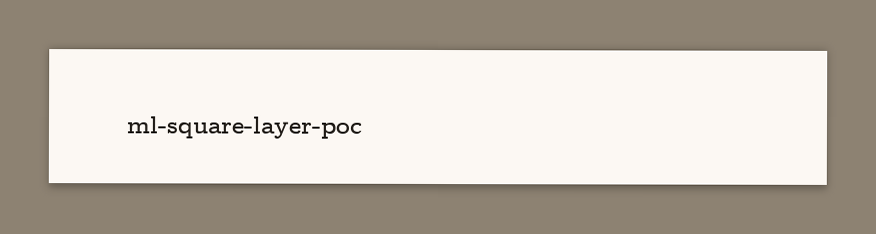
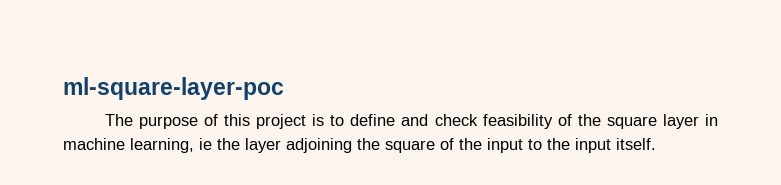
(363, 127) none -> [104,114,718,129] [63,138,656,153] // The purpose of this project is to define and check feasibility of the square layer in machine learning, ie the layer adjoining the square of the input to the input itself.

